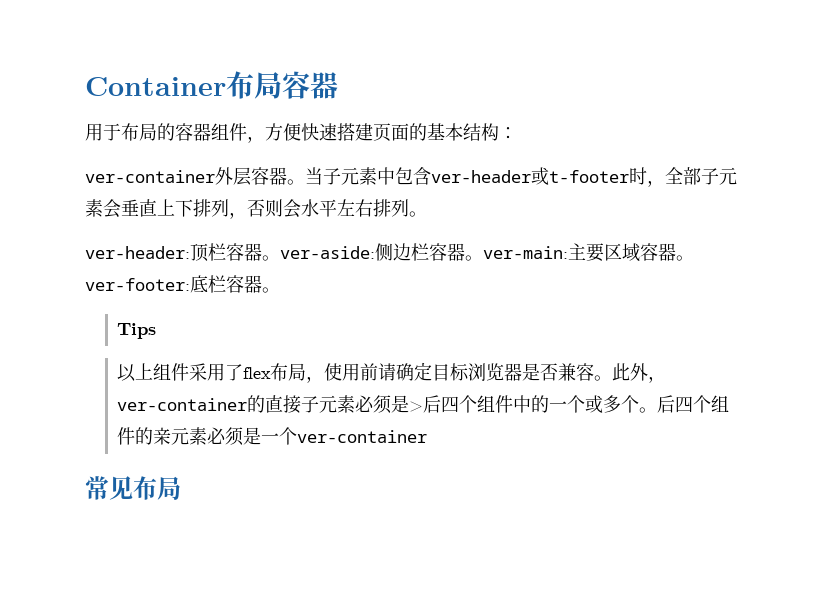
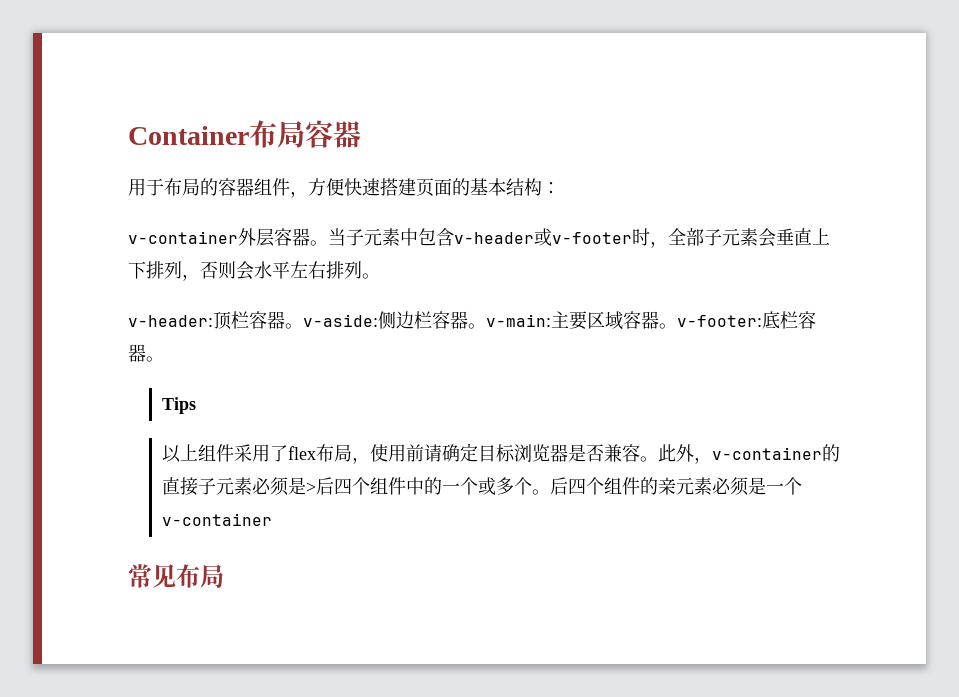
[85,170,215,183] ver-container -> [128,231,238,244] v-container
[431,167,629,185] ver-header或t-footer -> [454,228,632,246] v-header或v-footer
[85,246,190,259] ver-header: -> [128,315,213,327] v-header:
[280,246,375,259] ver-aside: -> [303,314,378,327] v-aside:
[483,246,568,259] ver-main: -> [486,314,551,327] v-main:
[85,278,190,291] ver-footer: -> [677,315,762,327] v-footer:
[117,398,248,411] ver-container -> [711,447,822,460] v-container
[297,430,428,443] ver-container -> [161,513,272,526] v-container

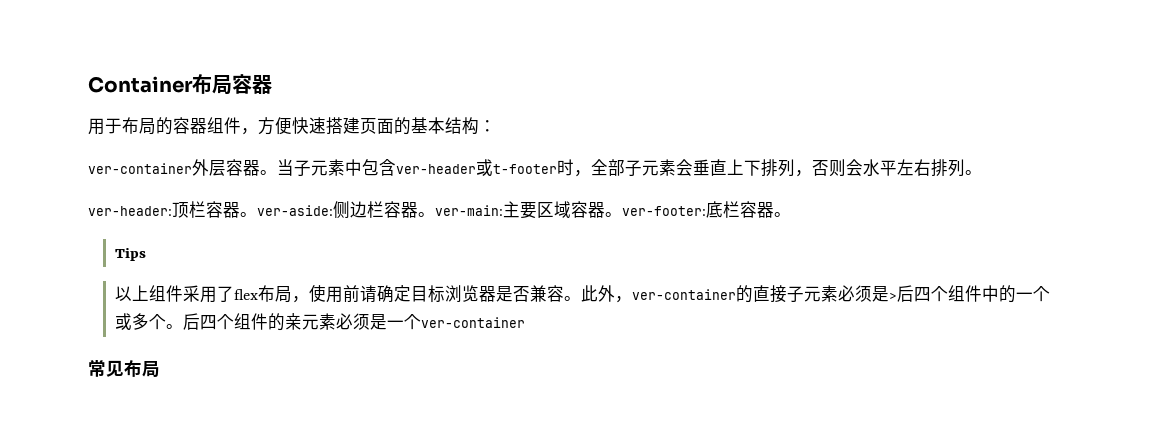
[128,231,238,244] v-container -> [88,163,192,174] ver-container
[454,228,632,246] v-header或v-footer -> [396,159,557,176] ver-header或t-footer
[128,315,213,327] v-header: -> [88,206,172,216] ver-header:
[303,314,378,327] v-aside: -> [257,205,333,216] ver-aside:
[486,314,551,327] v-main: -> [435,205,503,216] ver-main:
[677,315,762,327] v-footer: -> [622,206,706,216] ver-footer:
[711,447,822,460] v-container -> [631,289,736,300] ver-container
[161,513,272,526] v-container -> [420,317,525,328] ver-container

